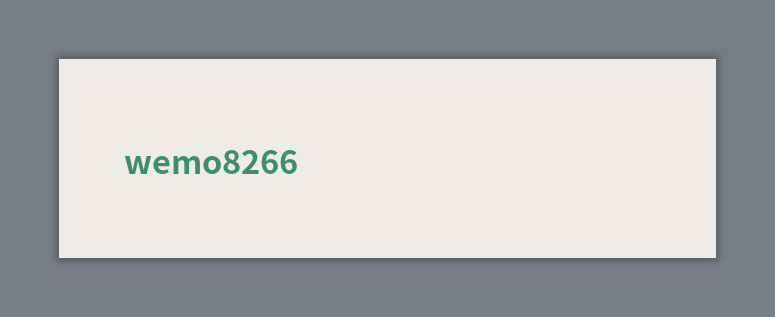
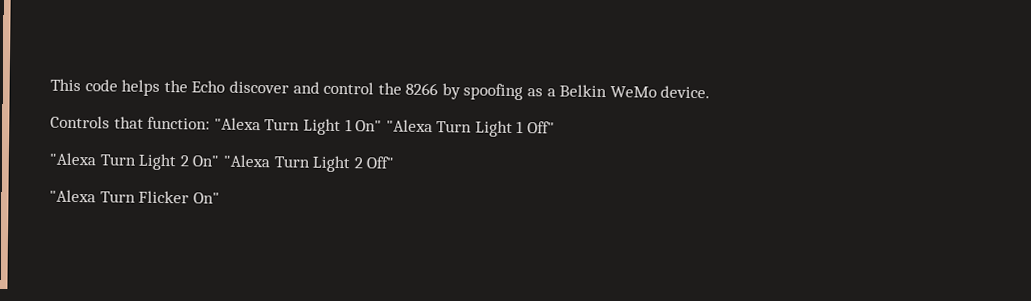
[124,150,298,174] wemo8266 -> [50,78,711,101] [50,115,556,137] [49,152,395,173] [49,189,220,204] This code helps the Echo discover and control the 8266 by spoofing as a Belkin WeMo device. // Controls that function: "Alexa Turn Light 1 On" "Alexa Turn Light 1 Off" // "Alexa Turn Light 2 On" "Alexa Turn Light 2 Off" // "Alexa Turn Flicker On"

